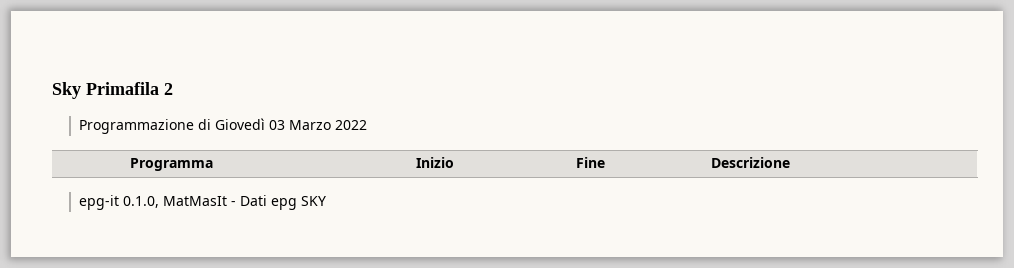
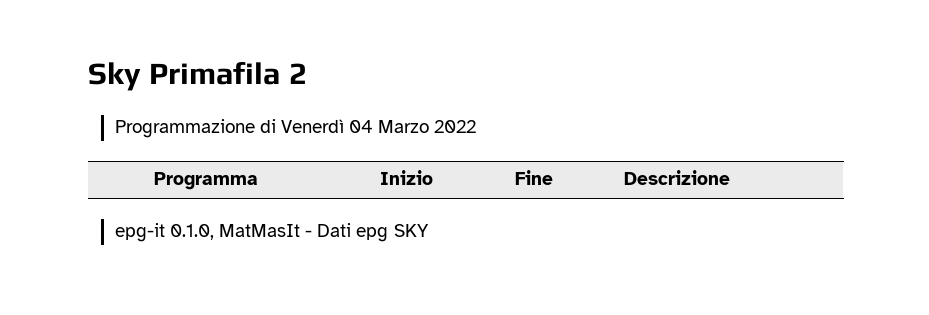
[214,118,285,130] Giovedì 03 -> [280,119,374,133] Venerdì 04

